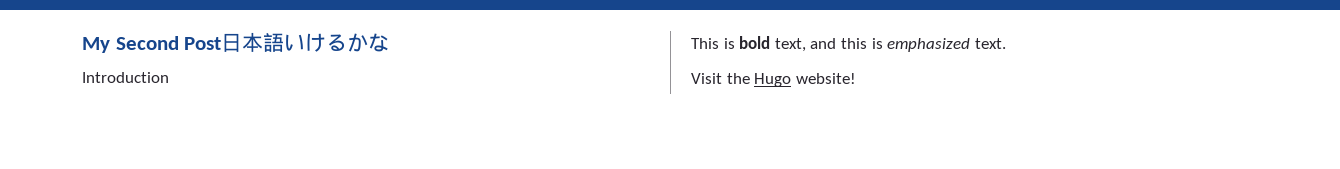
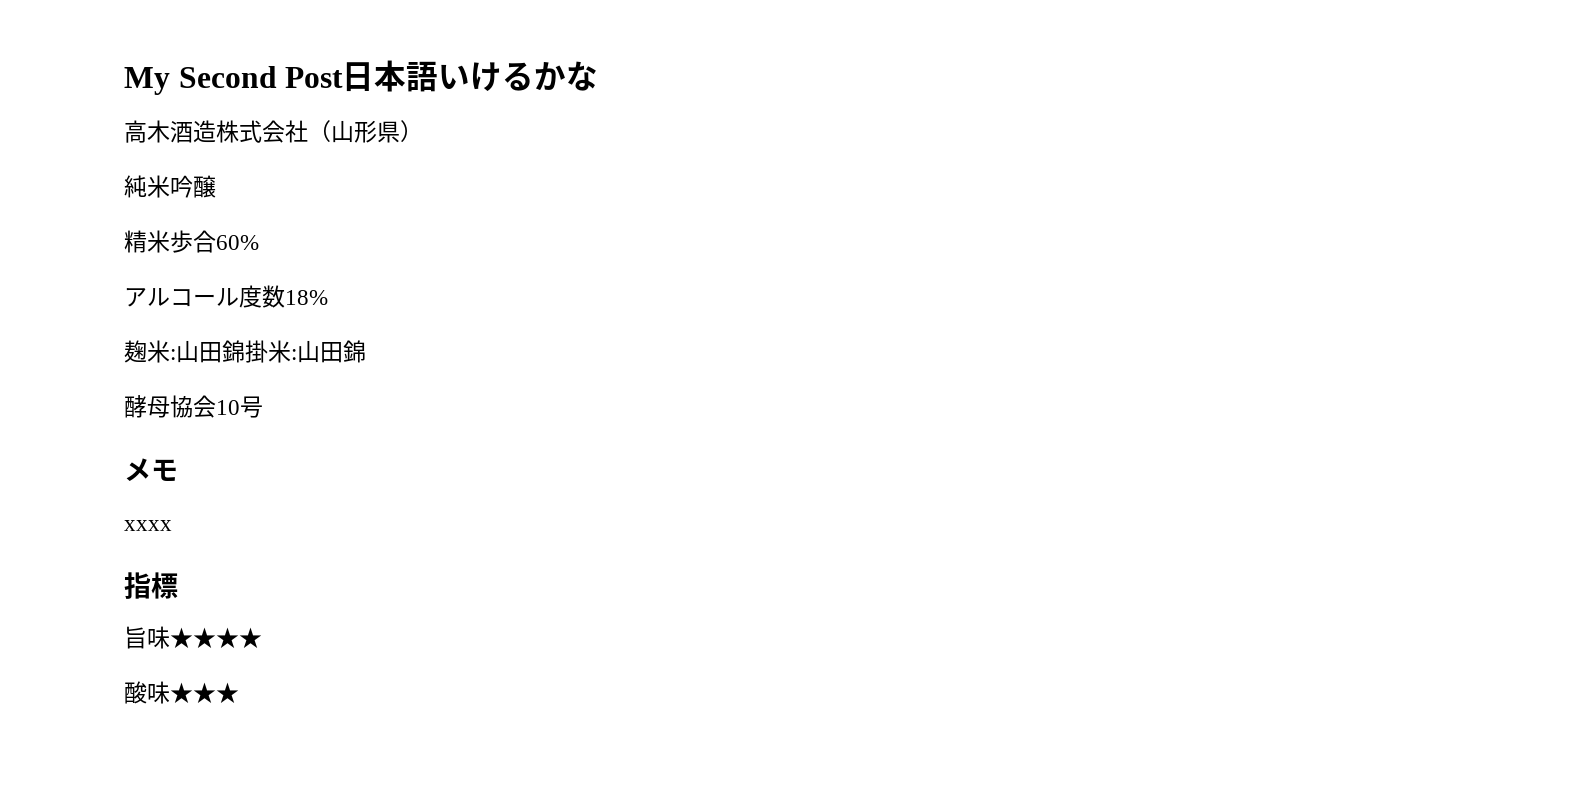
[82,72,169,83] [691,36,1006,52] [691,73,856,87] Introduction // This is bold text, and this is emphasized text. // Visit the Hugo website! -> [124,120,423,143] [124,175,216,198] [124,230,259,253] [124,285,328,308] [124,340,366,363] [124,395,263,418] [124,458,178,481] [124,520,172,531] [124,572,178,599] [124,626,262,649] [124,681,239,704] 高木酒造株式会社（山形県） // 純米吟醸 // 精米歩合60% // アルコール度数18% // 麹米:山田錦掛米:山田錦 // 酵母協会10号 // メモ // xxxx // 指標 // 旨味★★★★ // 酸味★★★

